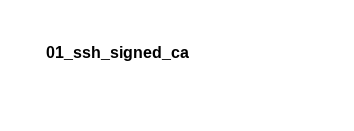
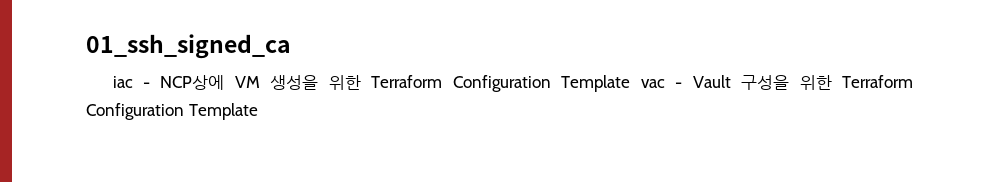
(189, 53) none -> [112,75,913,92] [86,103,258,120] // iac - NCP상에 VM 생성을 위한 Terraform Configuration Template vac - Vault 구성을 위한 Terraform Configuration Template

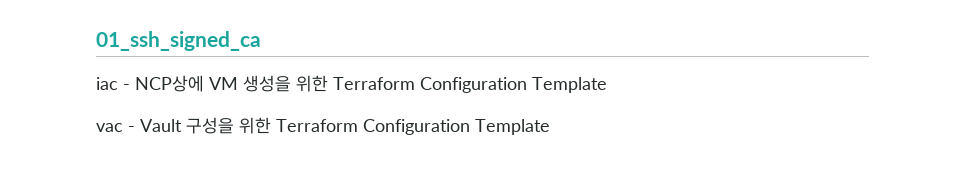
(631, 83) none -> (607, 85) //

